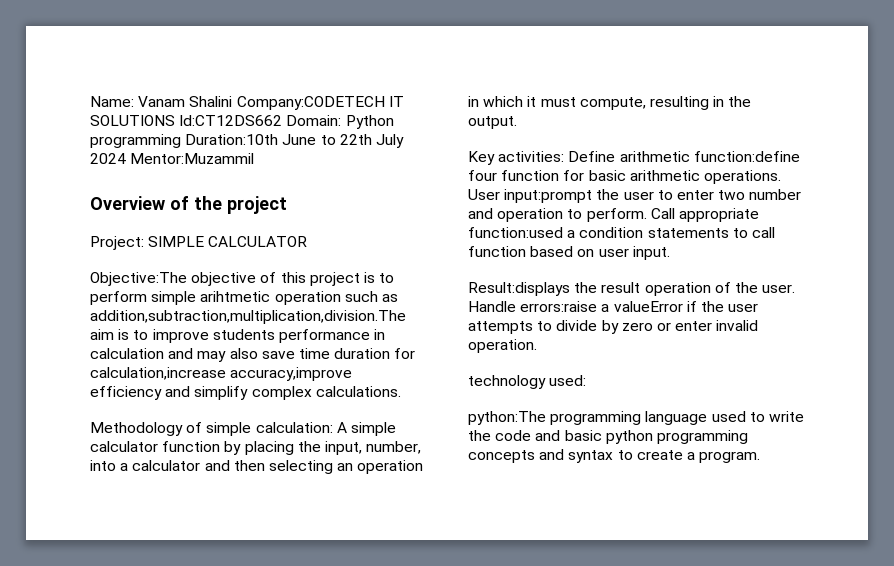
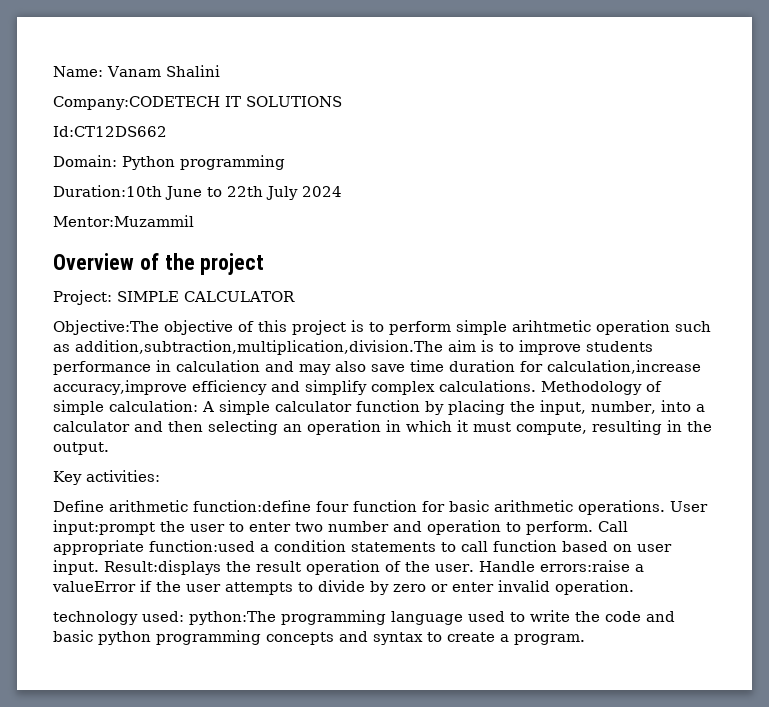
(233, 101) none -> (220, 71) //
(175, 120) none -> (342, 101) //
(283, 120) none -> (167, 131) //
(181, 141) none -> (285, 162) //
(126, 158) none -> (342, 191) //
(401, 391) // -> (536, 386) none
(565, 156) none -> (160, 476) //
(670, 253) // -> (99, 567) none
(587, 380) // -> (184, 616) none

